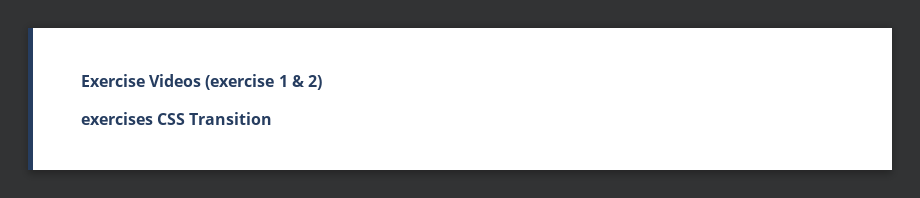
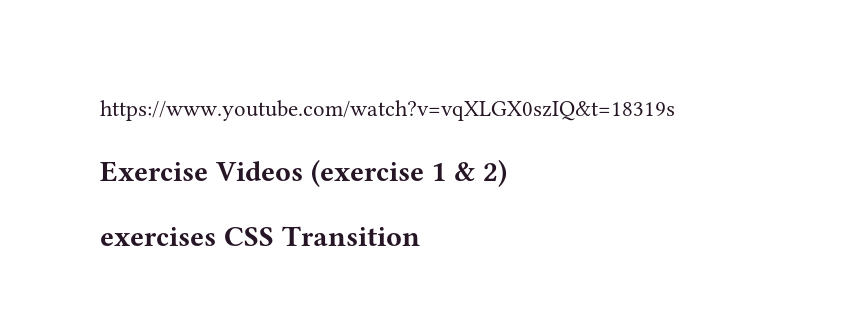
(81, 80) none -> [100,100,675,121] https://www.youtube.com/watch?v=vqXLGX0szIQ&t=18319s //

